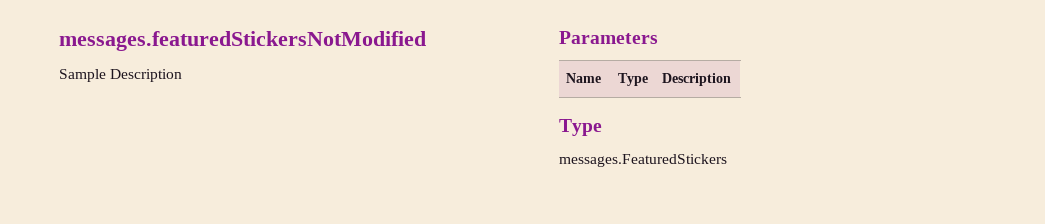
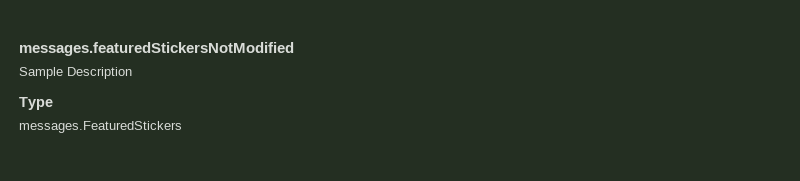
[559,31,658,44] [566,73,602,83] [617,73,648,86] [662,73,732,86] // Parameters // Name | Type | Description -> (132, 73) none

